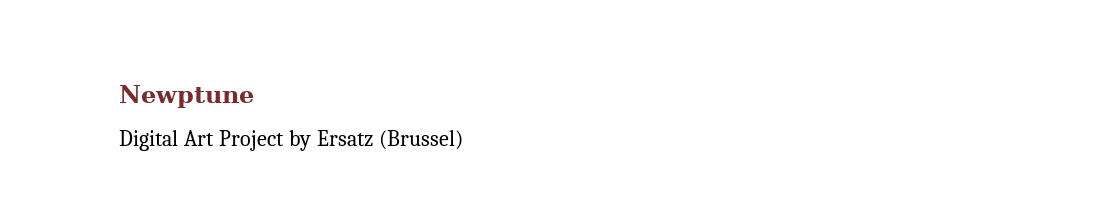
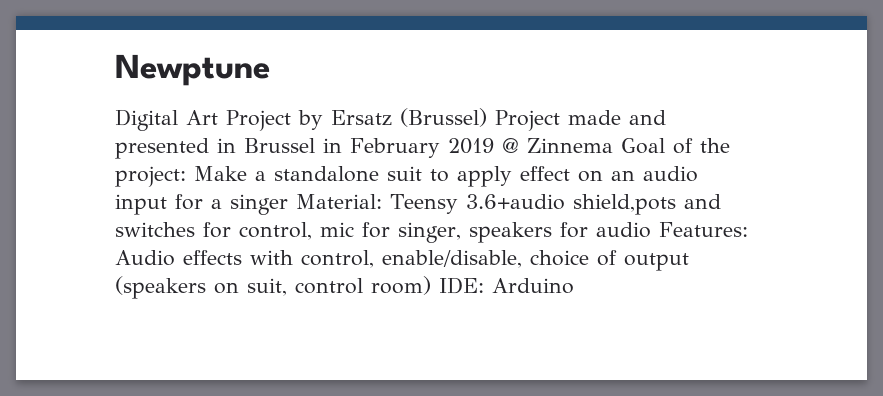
(463, 140) none -> [495,110,666,131] [115,138,730,159] [115,166,698,187] [115,194,721,215] [115,222,748,243] [115,250,689,271] [115,276,574,299] Project made and presented in Brussel in February 2019 @ Zinnema Goal of the project: Make a standalone suit to apply effect on an audio input for a singer Material: Teensy 3.6+audio shield,pots and switches for control, mic for singer, speakers for audio Features: Audio effects with control, enable/disable, choice of output (speakers on suit, control room) IDE: Arduino

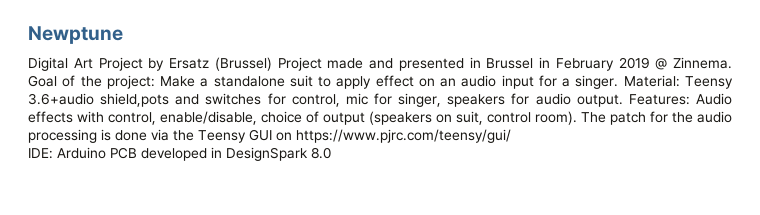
[527,138,613,153] Zinnema -> [673,57,732,69] Zinnema.
[230,194,288,215] singer -> [575,75,619,89] singer.
(651, 230) none -> [576,94,623,107] output.
[371,276,574,295] room) IDE: Arduino -> [535,111,732,125] [28,129,511,143] [28,147,331,161] room). The patch for the audio processing is done via the Teensy GUI on https://www.pjrc.com/teensy/gui/ // IDE: Arduino PCB developed in DesignSpark 8.0

